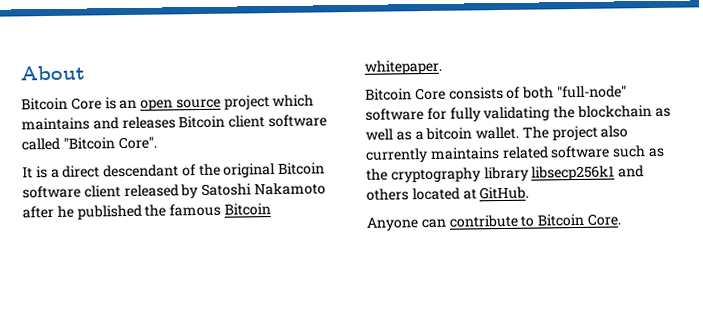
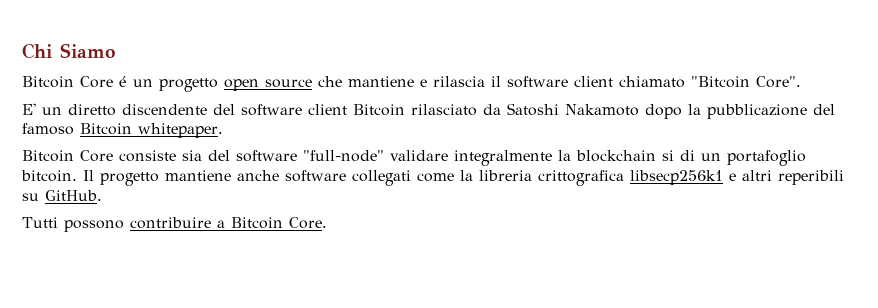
[20,65,85,81] [21,94,315,111] [21,114,327,131] [21,136,157,151] [22,162,326,179] [22,182,326,199] [22,203,271,220] [364,59,442,75] [365,85,627,101] [365,105,671,122] [365,125,629,141] [365,145,665,163] [366,165,645,183] [366,186,530,201] [366,214,535,231] About // Bitcoin Core is an open source project which maintains and releases Bitcoin client software called "Bitcoin Core". // It is a direct descendant of the original Bitcoin software client released by Satoshi Nakamoto after he published the famous Bitcoin whitepaper. // Bitcoin Core consists of both "full-node" software for fully validating the blockchain as well as a bitcoin wallet. The project also currently maintains related software such as the cryptography library libsecp256k1 and others located at GitHub. // Anyone can contribute to -> [22,43,116,59] [22,76,801,92] [22,103,835,119] [22,123,223,138] [22,150,806,166] [21,170,844,186] [22,190,102,201] [22,217,225,232] Chi Siamo // Bitcoin Core é un progetto open source che mantiene e rilascia il software client chiamato "Bitcoin Core". // E' un diretto discendente del software client Bitcoin rilasciato da Satoshi Nakamoto dopo la pubblicazione del famoso Bitcoin whitepaper. // Bitcoin Core consiste sia del software "full-node" validare integralmente la blockchain si di un portafoglio bitcoin. Il progetto mantiene anche software collegati come la libreria crittografica libsecp256k1 e altri reperibili su GitHub. // Tutti possono contribuire a

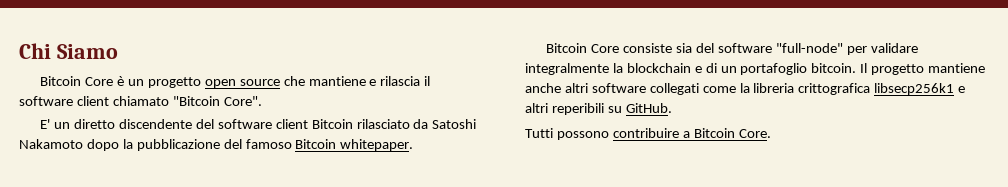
[119,76,127,87] é -> [117,76,125,86] è
(384, 156) none -> [846,46,867,55] per
[662,150,674,161] si -> [694,66,702,73] e
(279, 175) none -> [564,83,588,93] altri

